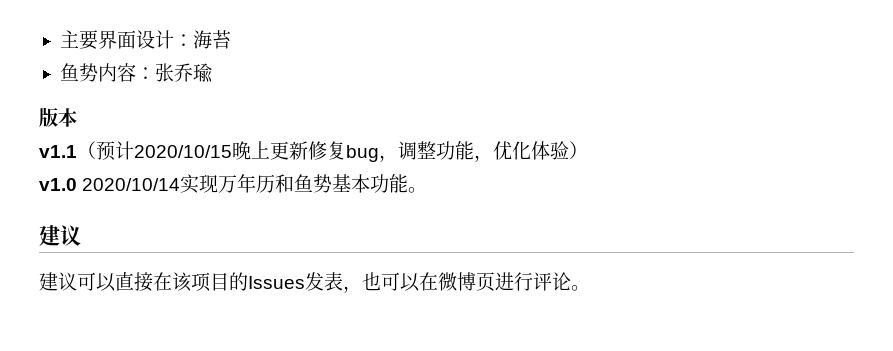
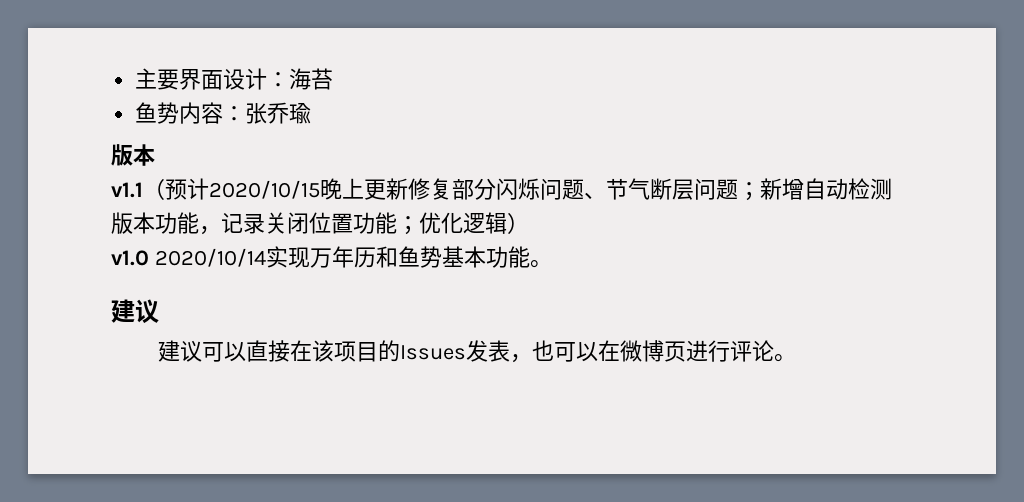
[346,141,569,162] bug，调整功能，优化体验 -> [452,178,892,201] [111,212,507,235] 部分闪烁问题、节气断层问题；新增自动检测版本功能，记录关闭位置功能；优化逻辑

